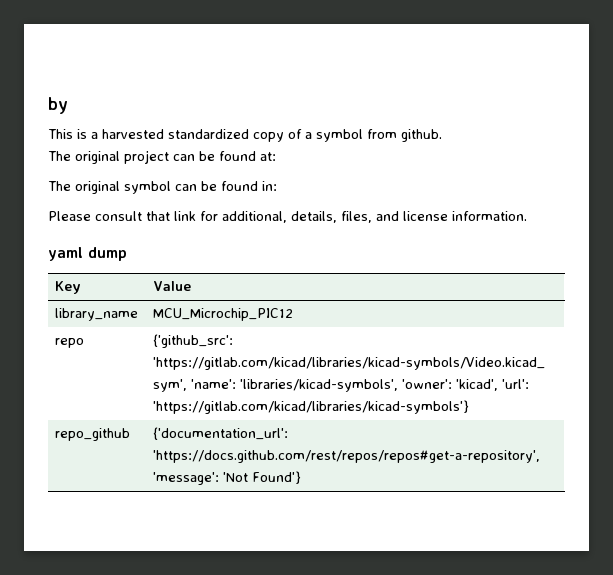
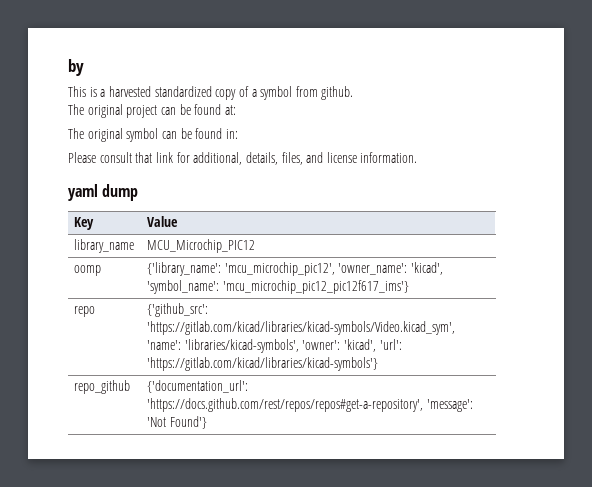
(294, 314) none -> [74,265,102,276] [147,262,444,276] [147,280,409,294] // oomp | {'library_name': 'mcu_microchip_pic12', 'owner_name': 'kicad', 'symbol_name': 'mcu_microchip_pic12_pic12f617_ims'}

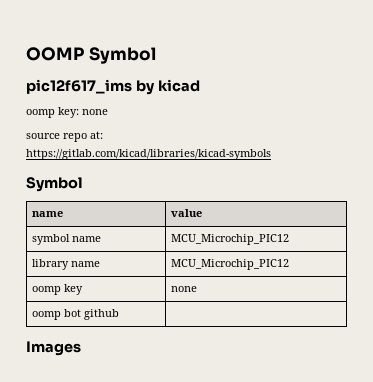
[68,59,84,76] [68,86,354,100] [68,104,236,118] [68,128,238,142] [68,152,418,165] [68,184,139,201] [74,217,95,230] [147,216,179,227] [74,239,135,253] [147,239,256,253] [74,265,102,276] [147,262,444,276] [147,280,409,294] [74,306,96,317] [147,303,209,317] [147,321,456,335] [147,339,402,353] [147,357,379,371] [74,380,131,394] [147,380,249,393] [147,398,473,412] [147,416,207,429] by // This is a harvested standardized copy of a symbol from github. // The original project can be found at: // The original symbol can be found in: // Please consult that link for additional, details, files, and license information. // yaml dump // Key | Value // library_name | MCU_Microchip_PIC12 // oomp | {'library_name': 'mcu_microchip_pic12', 'owner_name': 'kicad', 'symbol_name': 'mcu_microchip_pic12_pic12f617_ims'} // repo | {'github_src': 'https://gitlab.com/kicad/libraries/kicad-symbols/Video.kicad_sym', 'name': 'libraries/kicad-symbols', 'owner': 'kicad', 'url': 'https://gitlab.com/kicad/libraries/kicad-symbols'} // repo_github | {'documentation_url': 'https://docs.github.com/rest/repos/repos#get-a-repository', 'message': 'Not Found'} -> [26,47,156,64] [26,79,200,95] [26,107,108,118] [26,131,103,142] [26,149,271,160] [26,177,83,192] [31,211,63,217] [170,209,202,217] [31,234,101,245] [170,234,289,245] [31,259,100,270] [170,259,289,270] [31,284,83,295] [170,286,197,292] [31,309,119,320] [26,341,81,356] OOMP Symbol // pic12f617_ims by kicad // oomp key: none // source repo at: https://gitlab.com/kicad/libraries/kicad-symbols // Symbol // name | value // symbol name | MCU_Microchip_PIC12 // library name | MCU_Microchip_PIC12 // oomp key | none // oomp bot github | // Images

